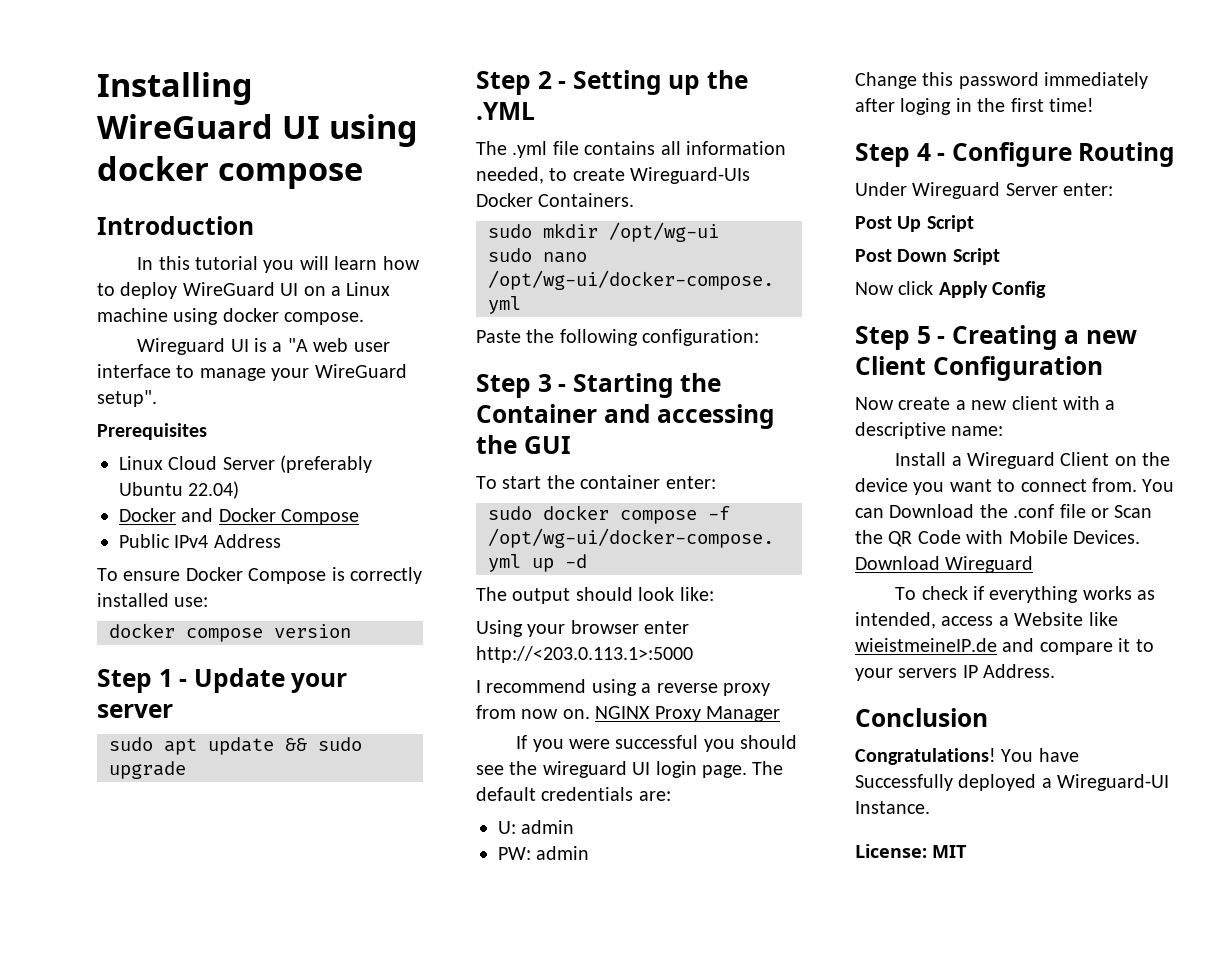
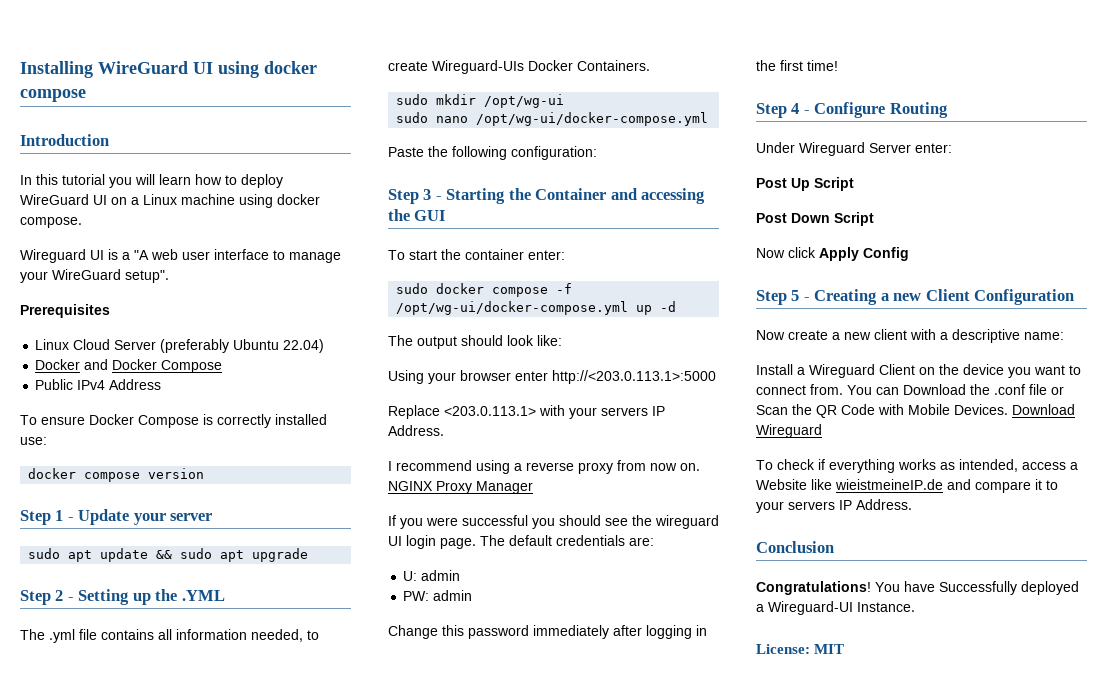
(362, 744) none -> [220,550,245,562] apt
(693, 654) none -> [388,405,665,419] [388,425,444,436] // Replace <203.0.113.1> with your servers IP Address.
[900,98,952,115] loging -> [646,625,692,639] logging

